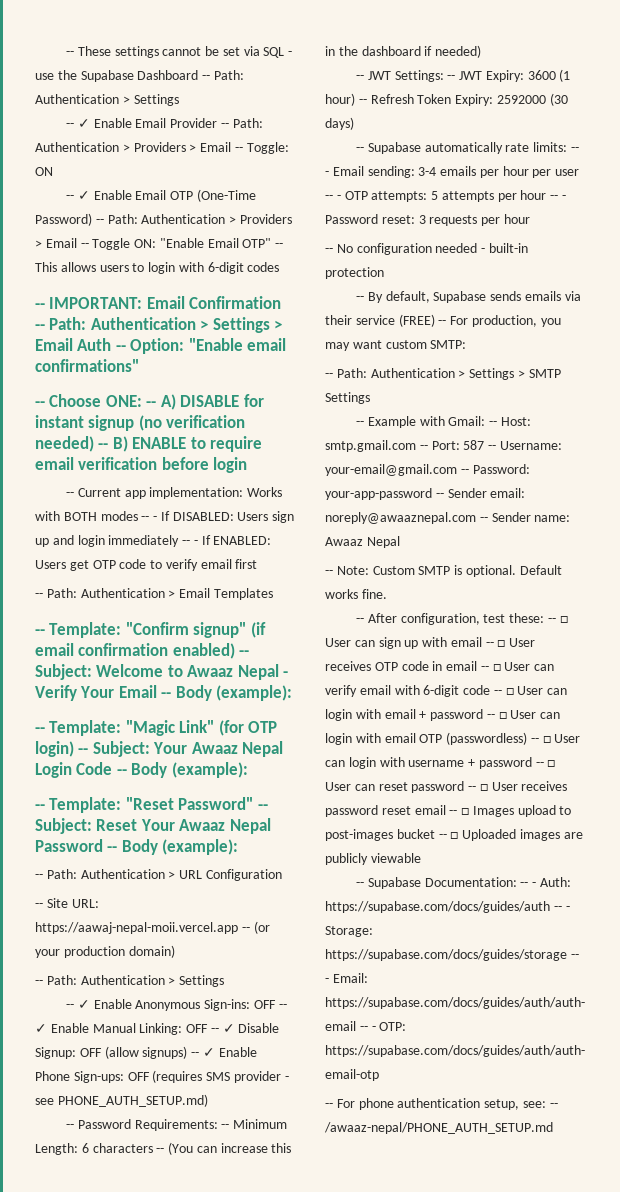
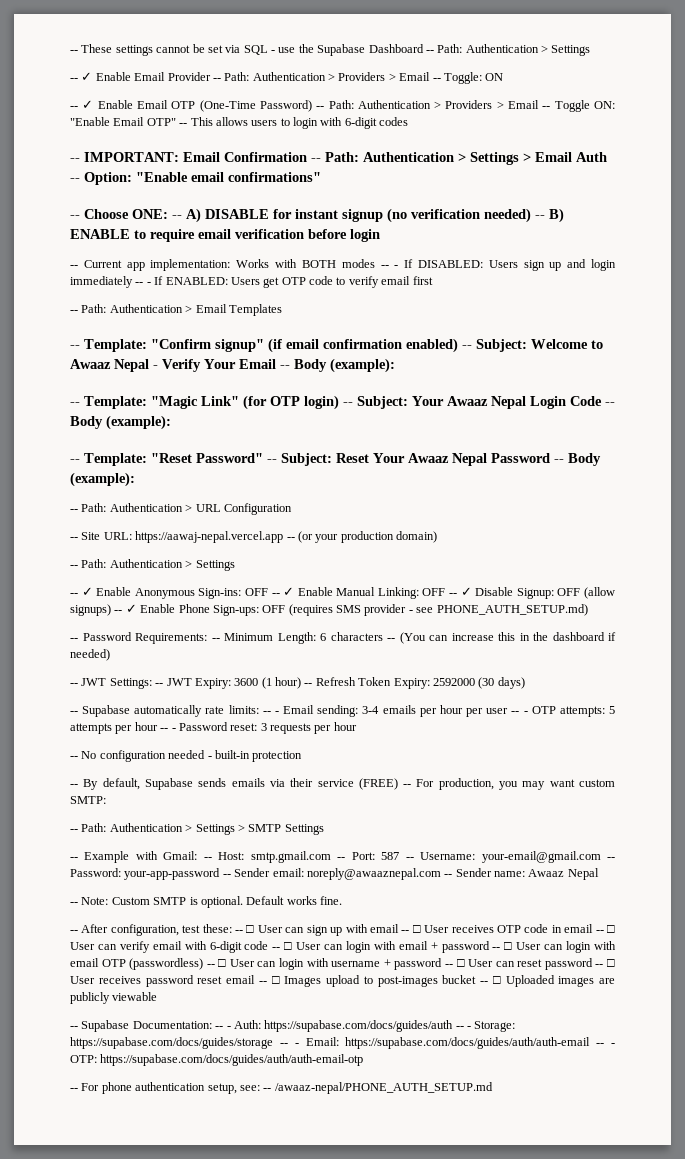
[35,922,238,934] https://aawaj-nepal-moii.vercel.app -> [135,531,284,543] https://aawaj-nepal.vercel.app

